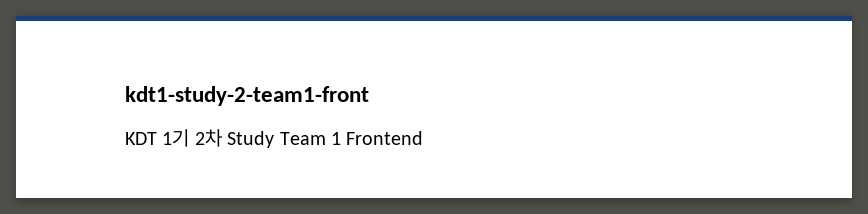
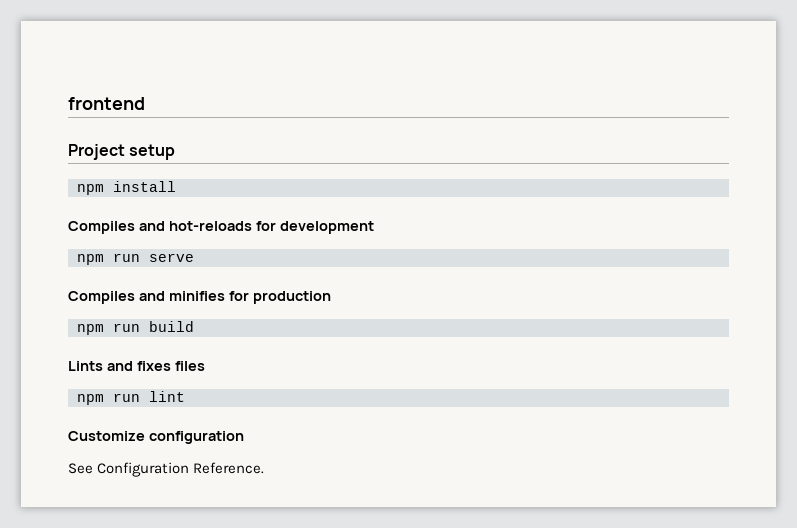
[125,86,369,106] [125,129,424,148] kdt1-study-2-team1-front // KDT 1기 2차 Study Team 1 Frontend -> [68,97,145,110] [68,144,176,160] [77,181,176,195] [68,221,374,234] [77,253,194,265] [68,291,331,304] [77,321,194,335] [68,361,205,371] [77,391,185,405] [68,431,244,444] [68,462,265,477] frontend // Project setup // npm install // Compiles and hot-reloads for development // npm run serve // Compiles and minifies for production // npm run build // Lints and fixes files // npm run lint // Customize configuration // See Configuration Reference.

